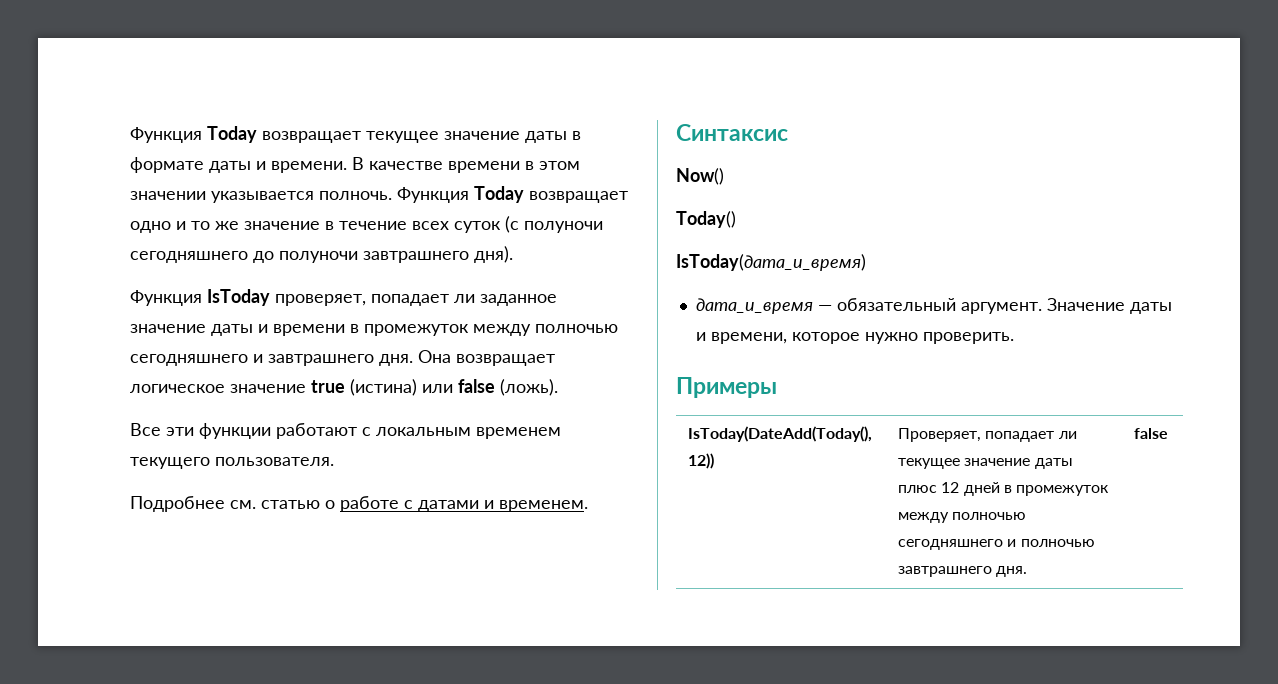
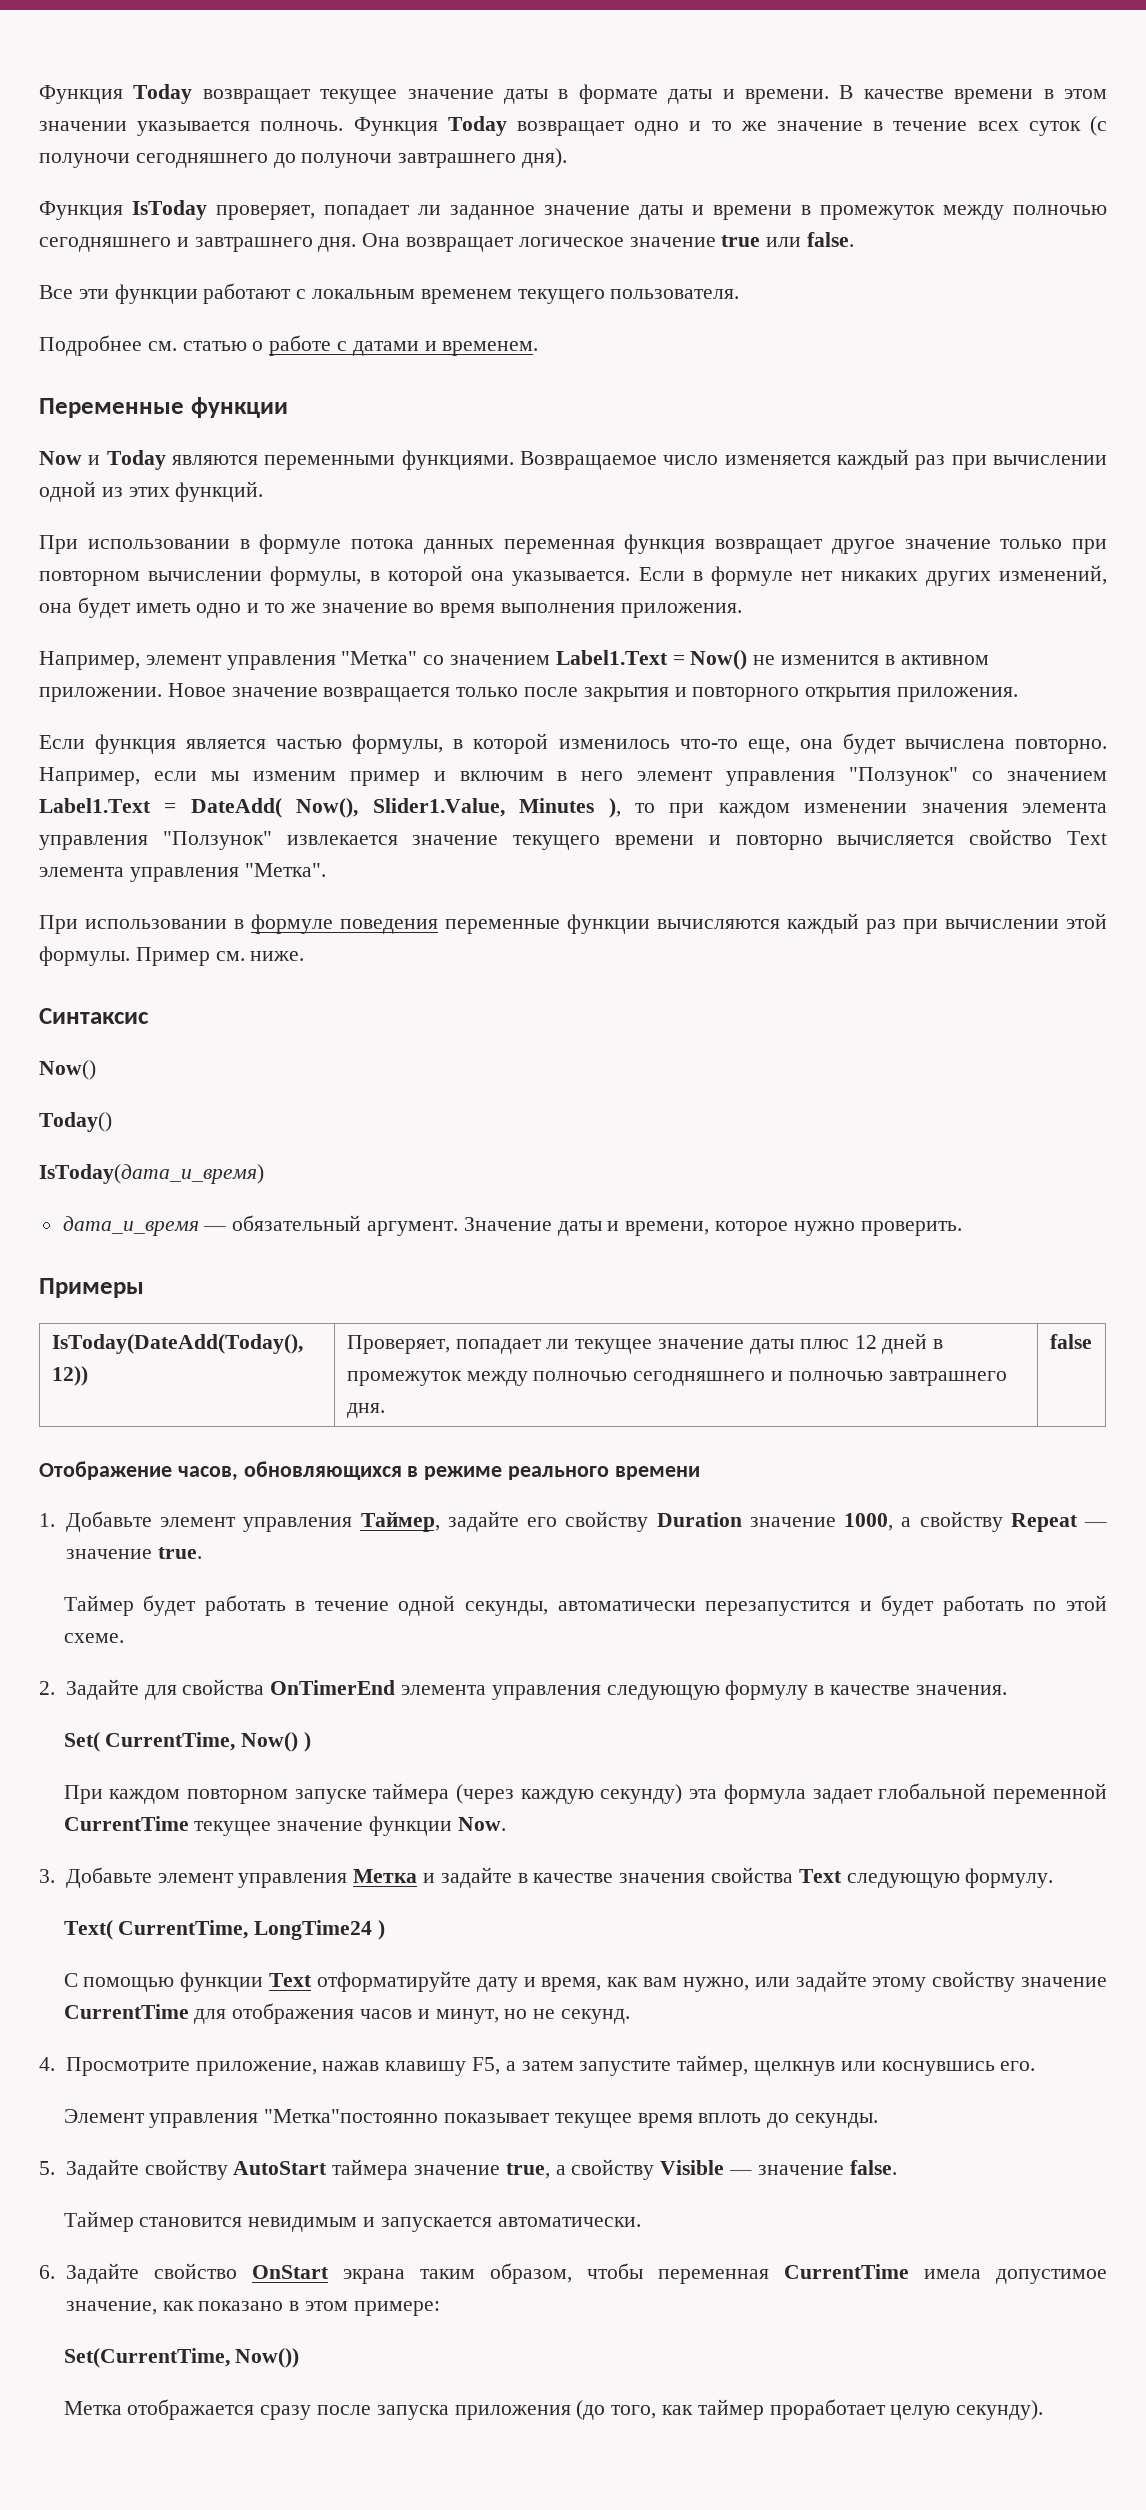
[350,379,558,396] (истина) или false (ложь). -> [766,232,855,247] или false.
(588, 506) none -> [39,397,288,418] [39,449,1107,470] [39,481,264,502] [39,534,1107,554] [39,565,1107,586] [39,597,742,618] [39,650,989,670] [39,683,1019,702] [39,733,1107,754] [39,767,1107,786] [39,798,1107,818] [39,829,1107,850] [39,863,326,882] [39,913,1107,934] [39,946,305,966] // Переменные функции // Now и Today являются переменными функциями. Возвращаемое число изменяется каждый раз при вычислении одной из этих функций. // При использовании в формуле потока данных переменная функция возвращает другое значение только при повторном вычислении формулы, в которой она указывается. Если в формуле нет никаких других изменений, она будет иметь одно и то же значение во время выполнения приложения. // Например, элемент управления "Метка" со значением Label1.Text = Now() не изменится в активном приложении. Новое значение возвращается только после закрытия и повторного открытия приложения. // Если функция является частью формулы, в которой изменилось что-то еще, она будет вычислена повторно. Например, если мы изменим пример и включим в него элемент управления "Ползунок" со значением Label1.Text = DateAdd( Now(), Slider1.Value, Minutes ), то при каждом изменении значения элемента управления "Ползунок" извлекается значение текущего времени и повторно вычисляется свойство Text элемента управления "Метка". // При использовании в формуле поведения переменные функции вычисляются каждый раз при вычислении этой формулы. Пример см. ниже.
(1169, 433) none -> [39,1461,700,1481] [39,1511,1107,1532] [65,1547,202,1559] [63,1595,1108,1616] [63,1633,124,1643] [39,1679,1007,1700] [63,1732,311,1752] [63,1783,1107,1804] [63,1816,506,1836] [39,1867,1054,1888] [63,1920,385,1940] [63,1971,1107,1992] [63,2003,630,2024] [39,2055,1036,2076] [63,2109,878,2128] [39,2159,897,2180] [63,2211,641,2232] [39,2263,1107,2284] [65,2301,440,2316] [63,2348,300,2368] [63,2399,1044,2420] // Отображение часов, обновляющихся в режиме реального времени // 1. Добавьте элемент управления Таймер, задайте его свойству Duration значение 1000, а свойству Repeat — значение true. // Таймер будет работать в течение одной секунды, автоматически перезапустится и будет работать по этой схеме. // 2. Задайте для свойства OnTimerEnd элемента управления следующую формулу в качестве значения. // Set( CurrentTime, Now() ) // При каждом повторном запуске таймера (через каждую секунду) эта формула задает глобальной переменной CurrentTime текущее значение функции Now. // 3. Добавьте элемент управления Метка и задайте в качестве значения свойства Text следующую формулу. // Text( CurrentTime, LongTime24 ) // С помощью функции Text отформатируйте дату и время, как вам нужно, или задайте этому свойству значение CurrentTime для отображения часов и минут, но не секунд. // 4. Просмотрите приложение, нажав клавишу F5, а затем запустите таймер, щелкнув или коснувшись его. // Элемент управления "Метка"постоянно показывает текущее время вплоть до секунды. // 5. Задайте свойству AutoStart таймера значение true, а свойству Visible — значение false. // Таймер становится невидимым и запускается автоматически. // 6. Задайте свойство OnStart экрана таким образом, чтобы переменная CurrentTime имела допустимое значение, как показано в этом примере: // Set(CurrentTime, Now()) // Метка отображается сразу после запуска приложения (до того, как таймер проработает целую секунду).

